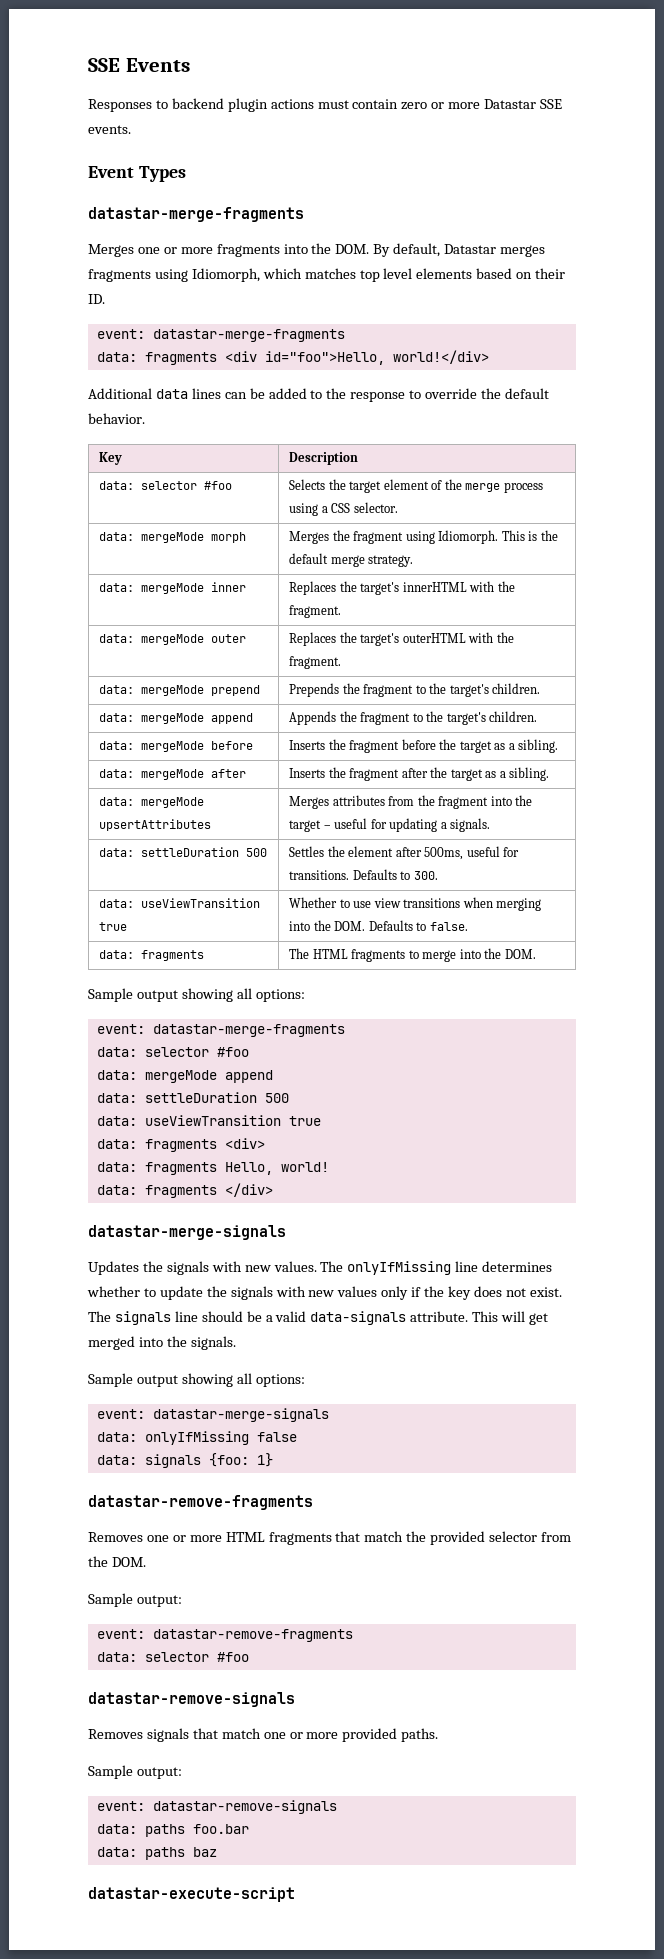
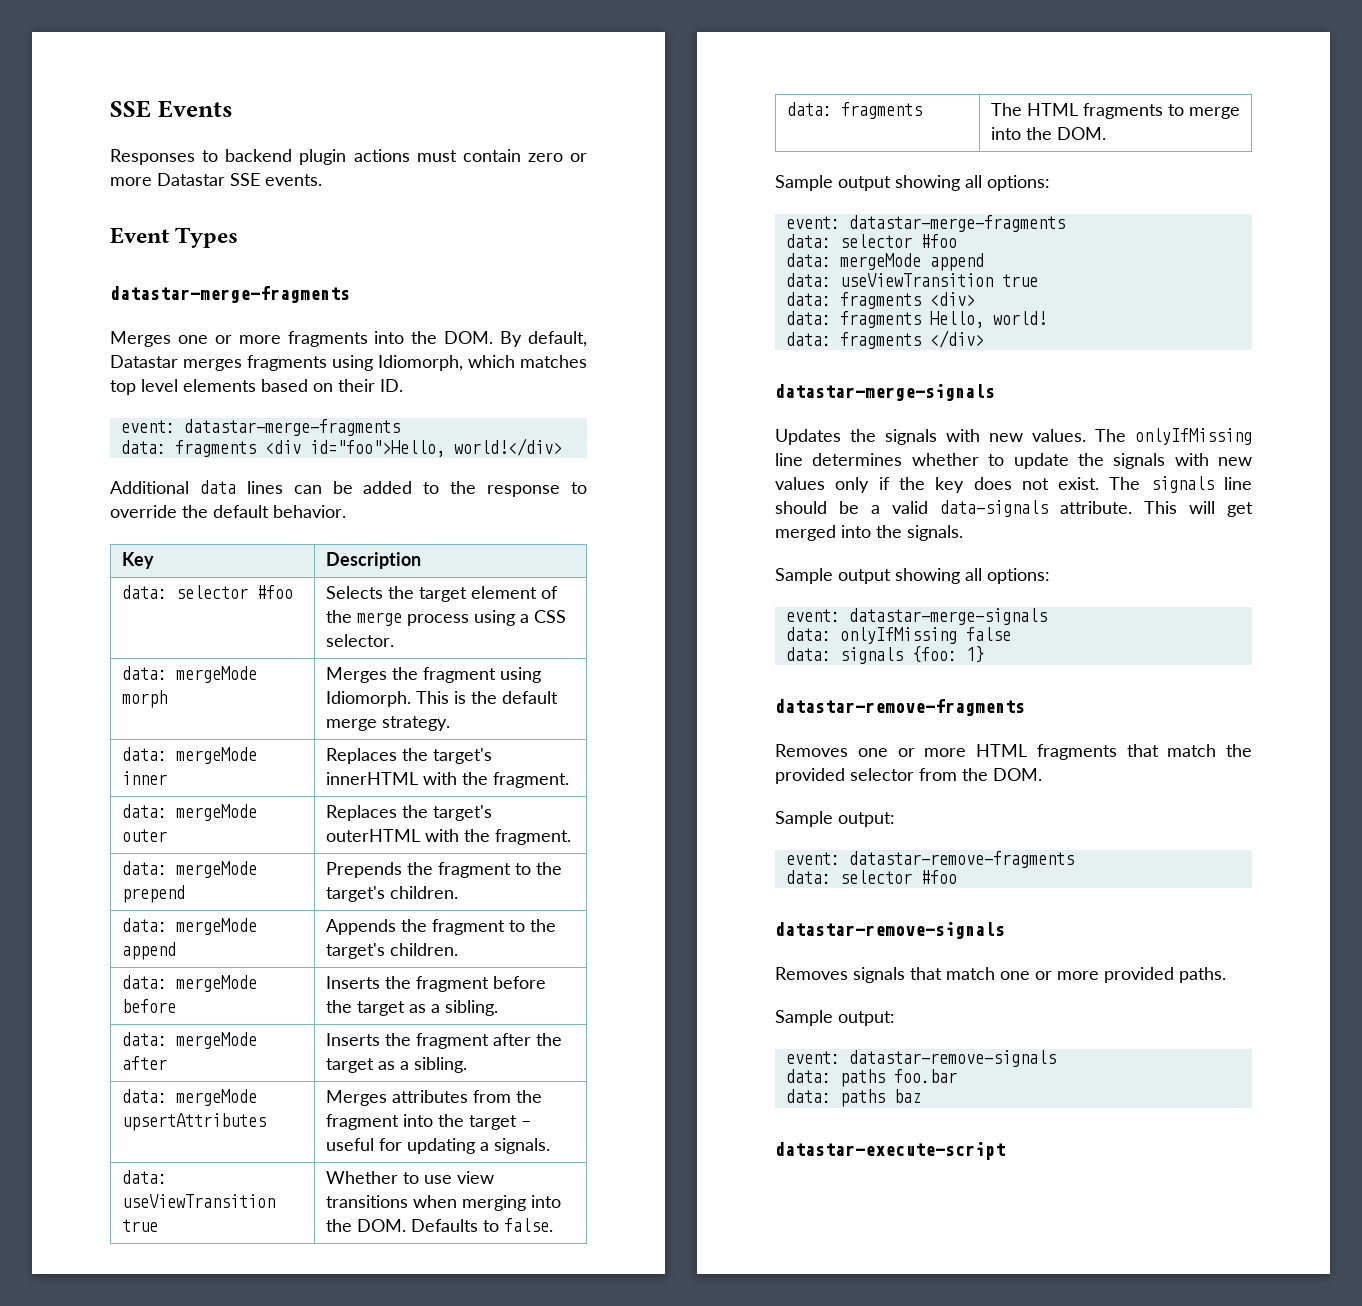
[99,847,268,857] [289,846,520,860] [289,869,438,880] // data: settleDuration 500 | Settles the element after 500ms, useful for transitions. Defaults to 300. -> (550, 1146) none
[96,1092,289,1103] // data: settleDuration 500 -> (984, 262) none

